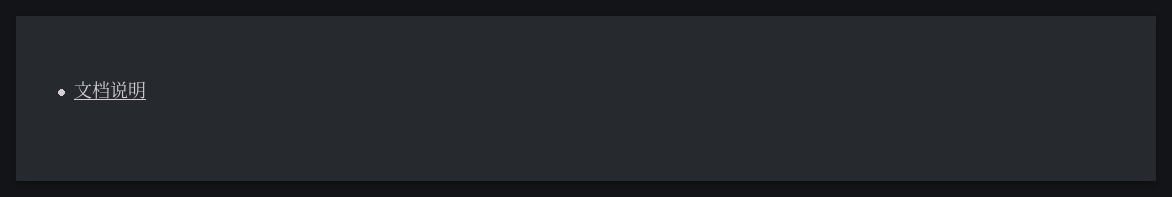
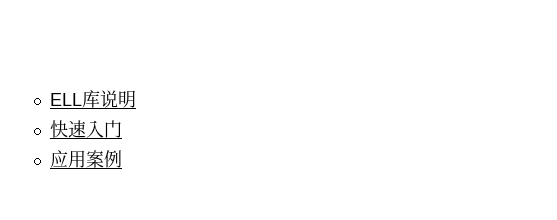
[73,81,110,99] 文档 -> [49,90,100,108] ELL库
(146, 90) none -> [49,120,122,138] [49,150,122,168] // 快速入门 // 应用案例

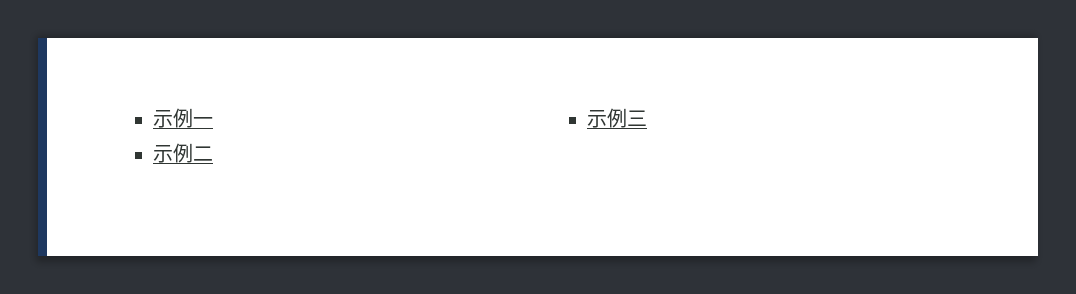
[49,90,136,108] [49,120,122,138] [49,150,122,168] ELL库说明 // 快速入门 // 应用案例 -> [153,108,213,128] [153,143,213,163] [587,108,647,128] 示例一 // 示例二 // 示例三

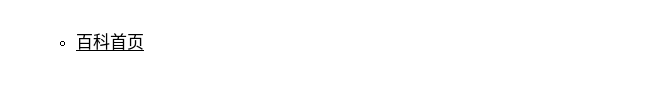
[153,108,213,128] [153,143,213,163] [587,108,647,128] 示例一 // 示例二 // 示例三 -> [75,33,144,50] 百科首页

